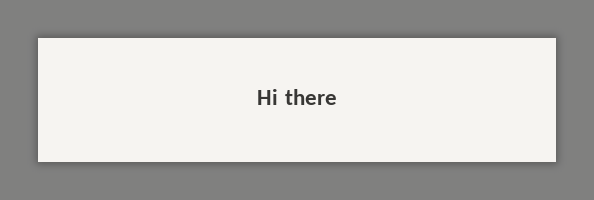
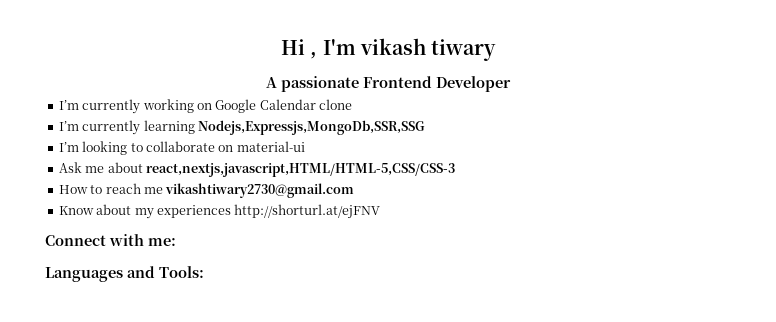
[284,89,337,105] there -> [310,38,497,61] [266,76,511,92] [58,99,352,114] [58,120,425,135] [58,141,305,155] [58,162,455,177] [58,183,355,198] [58,204,381,219] [45,234,176,246] [45,266,204,282] , I'm vikash tiwary // A passionate Frontend Developer // I’m currently working on Google Calendar clone // I’m currently learning Nodejs,Expressjs,MongoDb,SSR,SSG // I’m looking to collaborate on material-ui // Ask me about react,nextjs,javascript,HTML/HTML-5,CSS/CSS-3 // How to reach me vikashtiwary2730@gmail.com // Know about my experiences http://shorturl.at/ejFNV // Connect with me: // Languages and Tools:

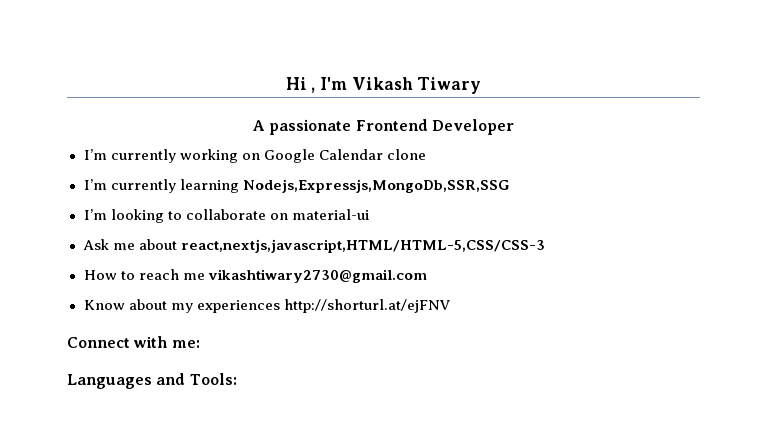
[359,38,497,61] vikash tiwary -> [351,77,482,94] Vikash Tiwary

